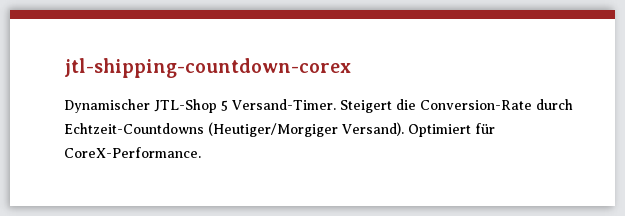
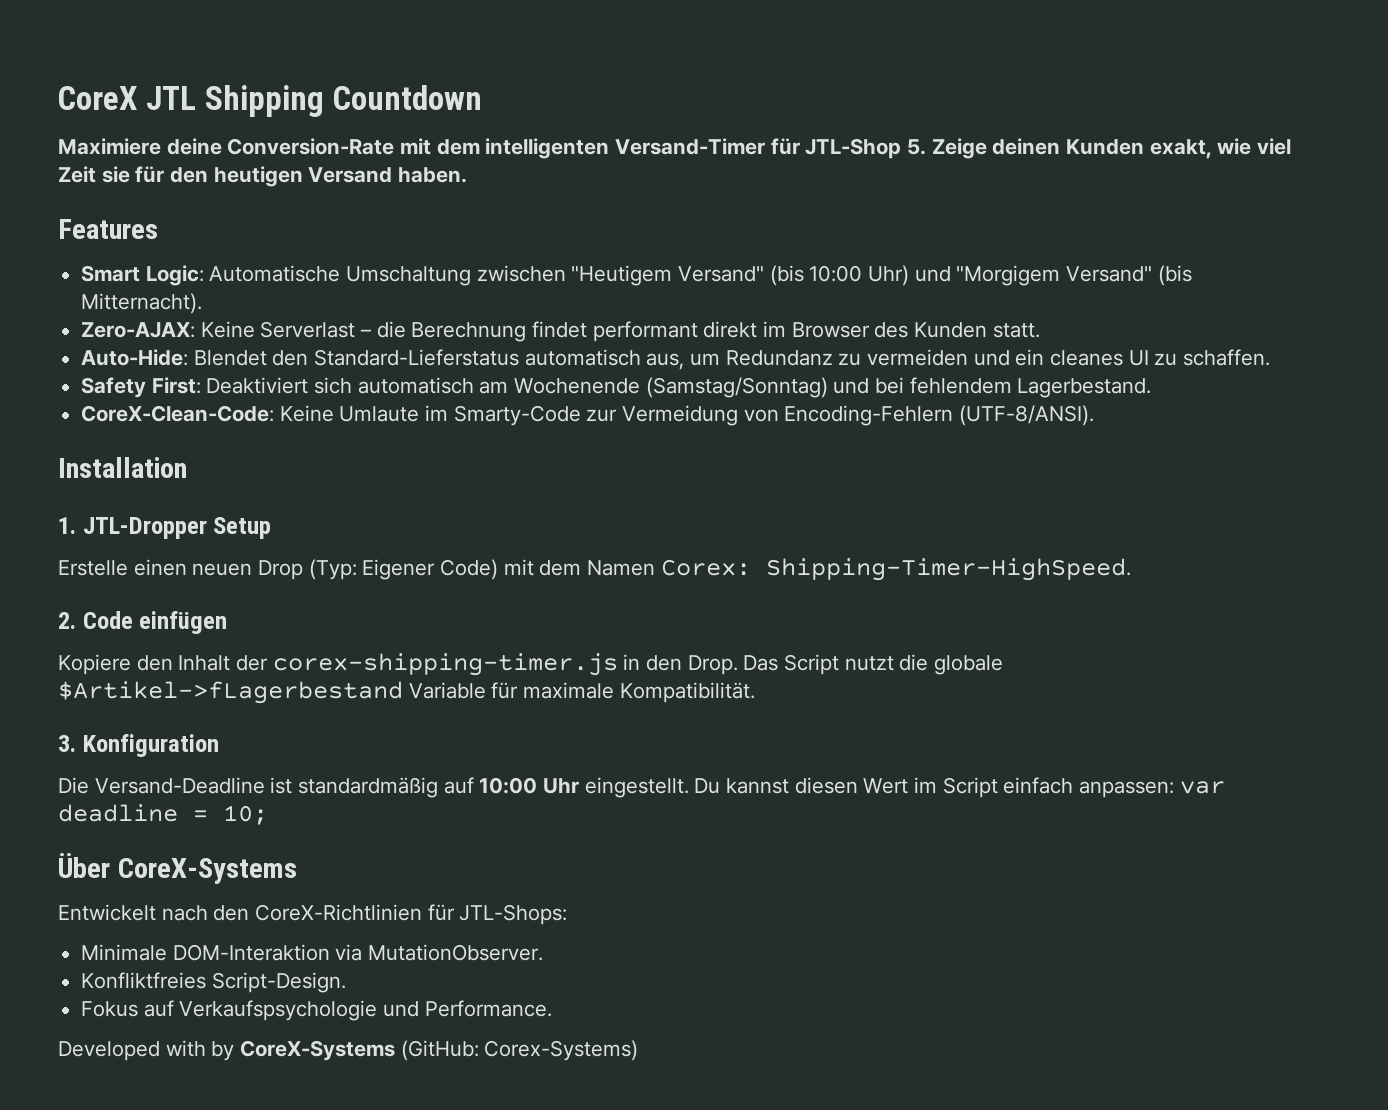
[64,58,351,78] [64,99,573,113] [64,122,495,137] [64,147,201,158] jtl-shipping-countdown-corex // Dynamischer JTL-Shop 5 Versand-Timer. Steigert die Conversion-Rate durch Echtzeit-Countdowns (Heutiger/Morgiger Versand). Optimiert für CoreX-Performance. -> [58,85,482,117] [58,138,1292,159] [58,166,468,187] [58,219,158,239] [81,265,1192,286] [81,293,203,314] [81,321,1040,342] [81,349,1271,370] [81,377,1152,398] [81,405,1095,426] [58,457,187,478] [58,517,272,539] [58,558,1131,581] [58,611,228,634] [58,653,1004,676] [58,681,755,704] [58,734,219,757] [58,777,1225,798] [58,804,268,825] [58,853,297,884] [58,904,568,925] [81,944,544,961] [81,972,346,993] [81,1000,552,1021] [58,1040,639,1061] CoreX JTL Shipping Countdown // Maximiere deine Conversion-Rate mit dem intelligenten Versand-Timer für JTL-Shop 5. Zeige deinen Kunden exakt, wie viel Zeit sie für den heutigen Versand haben. // Features // Smart Logic: Automatische Umschaltung zwischen "Heutigem Versand" (bis 10:00 Uhr) und "Morgigem Versand" (bis Mitternacht). // Zero-AJAX: Keine Serverlast – die Berechnung findet performant direkt im Browser des Kunden statt. // Auto-Hide: Blendet den Standard-Lieferstatus automatisch aus, um Redundanz zu vermeiden und ein cleanes UI zu schaffen. // Safety First: Deaktiviert sich automatisch am Wochenende (Samstag/Sonntag) und bei fehlendem Lagerbestand. // CoreX-Clean-Code: Keine Umlaute im Smarty-Code zur Vermeidung von Encoding-Fehlern (UTF-8/ANSI). // Installation // 1. JTL-Dropper Setup // Erstelle einen neuen Drop (Typ: Eigener Code) mit dem Namen Corex: Shipping-Timer-HighSpeed. // 2. Code einfügen // Kopiere den Inhalt der corex-shipping-timer.js in den Drop. Das Script nutzt die globale $Artikel->fLagerbestand Variable für maximale Kompatibilität. // 3. Konfiguration // Die Versand-Deadline ist standardmäßig auf 10:00 Uhr eingestellt. Du kannst diesen Wert im Script einfach anpassen: var deadline = 10; // Über CoreX-Systems // Entwickelt nach den CoreX-Richtlinien für JTL-Shops: // Minimale DOM-Interaktion via MutationObserver. // Konfliktfreies Script-Design. // Fokus auf Verkaufspsychologie und Performance. // Developed with by CoreX-Systems (GitHub: Corex-Systems)

